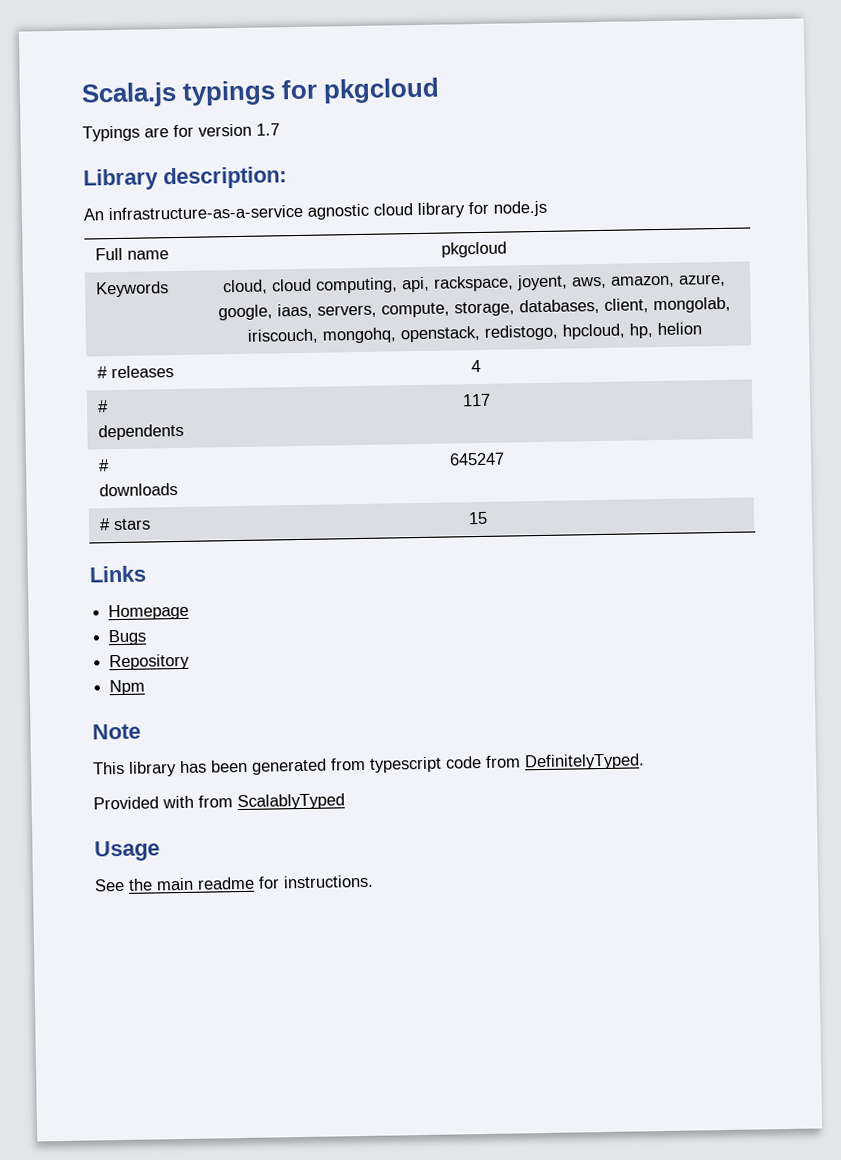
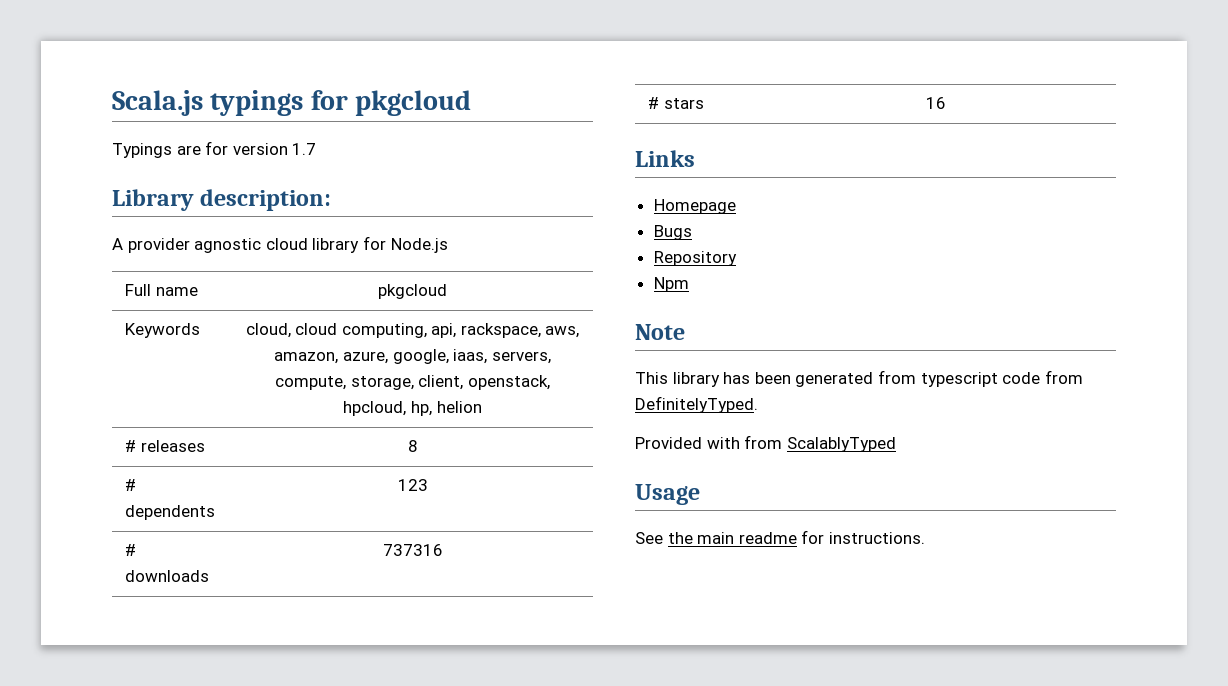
[83,204,303,221] An infrastructure-as-a-service -> [112,238,190,253] A provider
[493,200,547,217] node.js -> [390,238,448,253] Node.js
[516,274,568,291] joyent, -> (541, 330) none
[519,296,731,315] [246,324,559,344] databases, client, mongolab, iriscouch, mongohq, openstack, redistogo, -> [418,375,550,390] client, openstack,
[470,359,481,373] 4 -> [407,440,418,452] 8
[461,393,491,407] 117 -> [397,479,428,491] 123
[449,452,505,466] 645247 -> [382,544,443,556] 737316
[468,511,488,525] 15 -> [925,97,946,109] 16

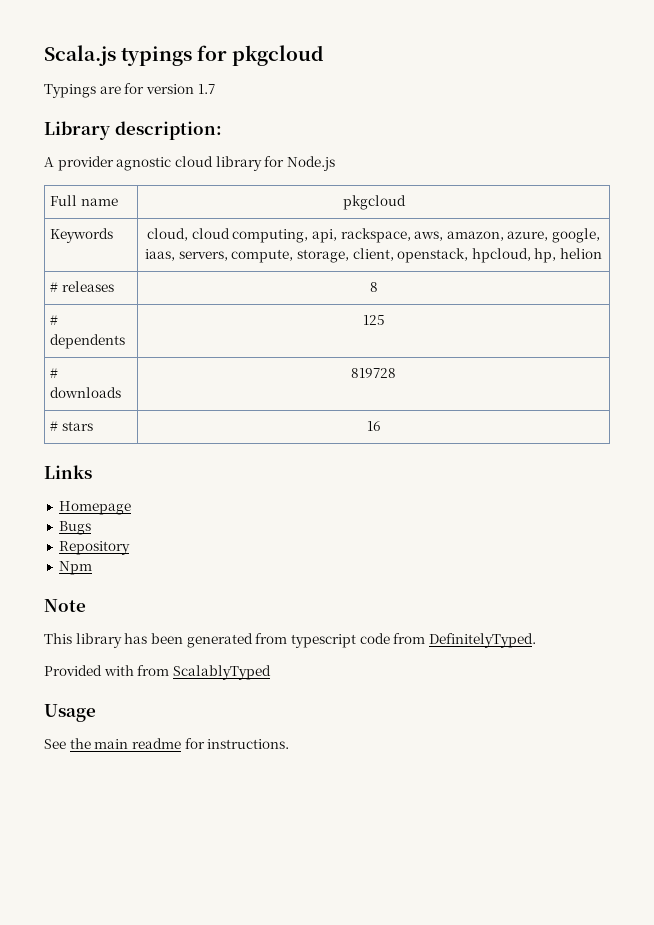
[397,479,428,491] 123 -> [362,315,385,325] 125
[382,544,443,556] 737316 -> [351,368,396,378] 819728

